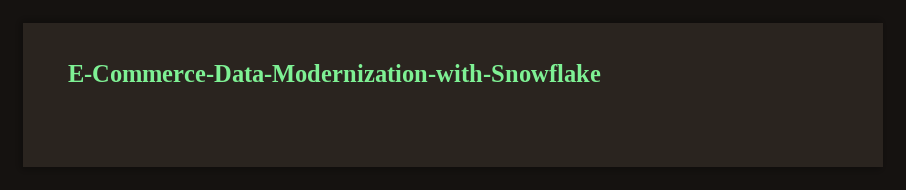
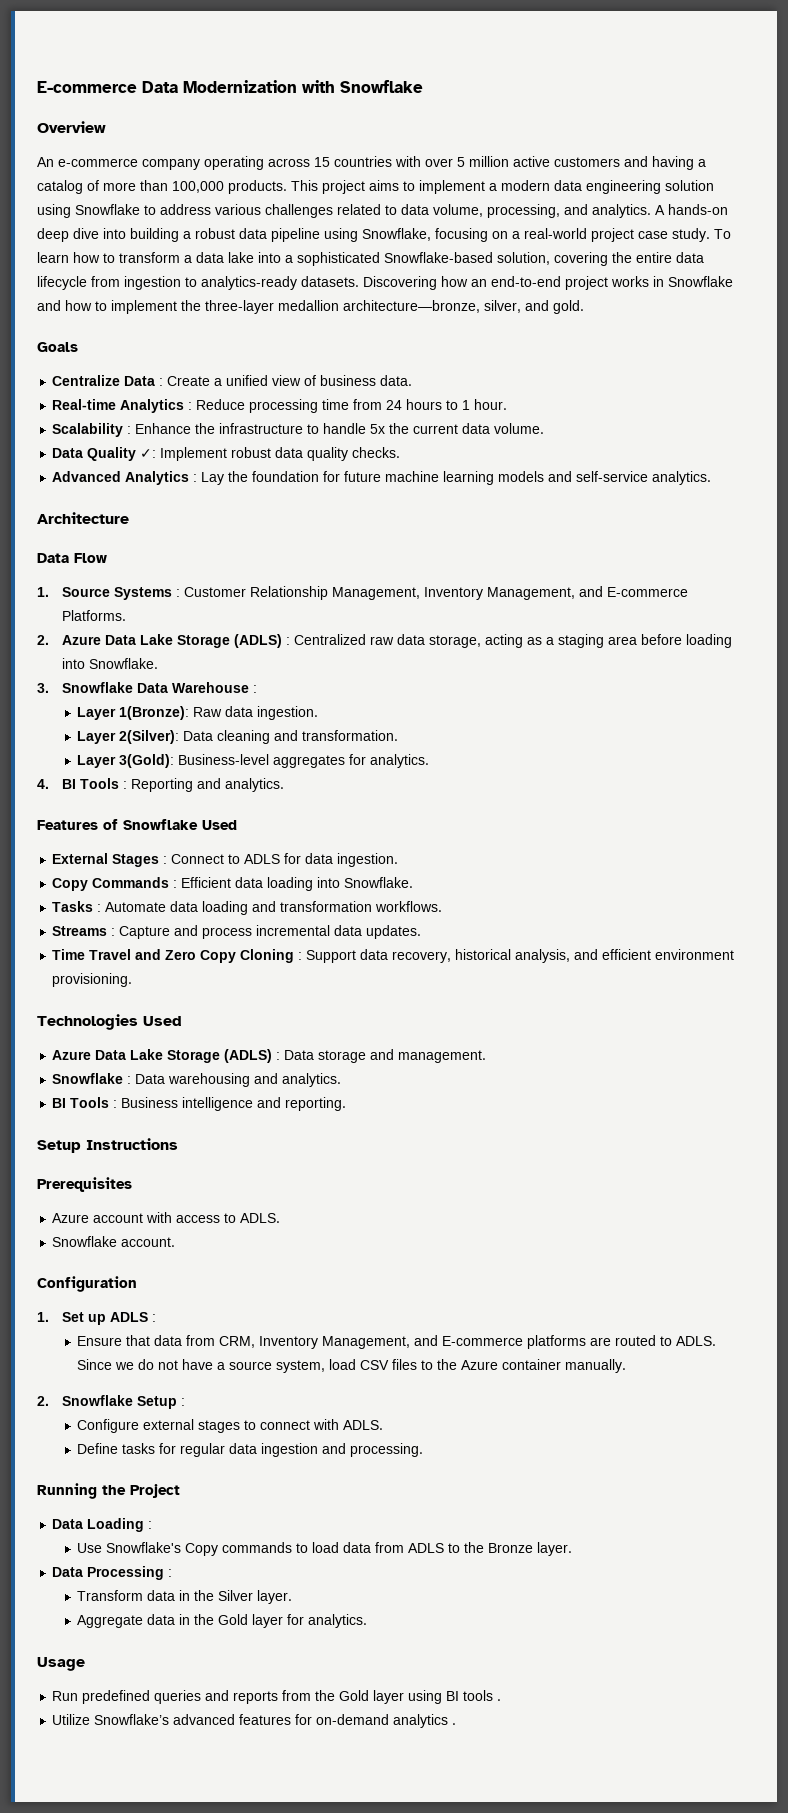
[68,64,601,82] E-Commerce-Data-Modernization-with-Snowflake -> [37,80,423,93] [37,121,106,133] [37,156,706,170] [37,180,714,194] [37,204,728,218] [37,228,731,242] [37,252,704,266] [37,276,733,290] [37,300,584,314] [37,342,78,352] [52,375,413,386] [52,399,508,413] [52,423,545,437] [52,447,401,461] [52,471,712,485] [37,512,129,524] [37,553,107,563] [37,586,689,600] [62,610,127,621] [37,634,733,648] [62,658,159,669] [37,682,258,693] [77,706,319,720] [77,730,399,744] [77,754,430,768] [37,778,285,792] [37,819,237,830] [52,853,399,867] [52,877,414,891] [52,901,443,915] [52,925,422,939] [52,949,735,963] [52,973,133,987] [37,1014,182,1030] [52,1049,487,1063] [52,1073,342,1087] [52,1097,347,1111] [37,1138,178,1153] [37,1177,132,1192] [52,1212,281,1223] [52,1236,176,1247] [37,1276,137,1292] [37,1312,157,1325] [77,1335,717,1349] [77,1359,627,1373] [37,1395,186,1409] [77,1419,384,1433] [77,1443,424,1457] [37,1483,180,1499] [52,1518,153,1532] [77,1542,573,1556] [52,1566,173,1580] [77,1590,293,1604] [77,1614,368,1628] [37,1657,85,1671] [52,1690,502,1704] [52,1714,457,1728] E-commerce Data Modernization with Snowflake // Overview // An e-commerce company operating across 15 countries with over 5 million active customers and having a catalog of more than 100,000 products. This project aims to implement a modern data engineering solution using Snowflake to address various challenges related to data volume, processing, and analytics. A hands-on deep dive into building a robust data pipeline using Snowflake, focusing on a real-world project case study. To learn how to transform a data lake into a sophisticated Snowflake-based solution, covering the entire data lifecycle from ingestion to analytics-ready datasets. Discovering how an end-to-end project works in Snowflake and how to implement the three-layer medallion architecture—bronze, silver, and gold. // Goals // Centralize Data : Create a unified view of business data. // Real-time Analytics : Reduce processing time from 24 hours to 1 hour. // Scalability : Enhance the infrastructure to handle 5x the current data volume. // Data Quality ✓: Implement robust data quality checks. // Advanced Analytics : Lay the foundation for future machine learning models and self-service analytics. // Architecture // Data Flow // 1. Source Systems : Customer Relationship Management, Inventory Management, and E-commerce Platforms. // 2. Azure Data Lake Storage (ADLS) : Centralized raw data storage, acting as a staging area before loading into Snowflake. // 3. Snowflake Data Warehouse : // Layer 1(Bronze): Raw data ingestion. // Layer 2(Silver): Data cleaning and transformation. // Layer 3(Gold): Business-level aggregates for analytics. // 4. BI Tools : Reporting and analytics. // Features of Snowflake Used // External Stages : Connect to ADLS for data ingestion. // Copy Commands : Efficient data loading into Snowflake. // Tasks : Automate data loading and transformation workflows. // Streams : Capture and process incremental data updates. // Time Travel and Zero Copy Cloning : Support data recovery, historical analysis, and efficient environment provisioning. // Technologies Used // Azure Data Lake Storage (ADLS) : Data storage and management. // Snowflake : Data warehousing and analytics. // BI Tools : Business intelligence and reporting. // Setup Instructions // Prerequisites // Azure account with access to ADLS. // Snowflake account. // Configuration // 1. Set up ADLS : // Ensure that data from CRM, Inventory Management, and E-commerce platforms are routed to ADLS. Since we do not have a source system, load CSV files to the Azure container manually. // 2. Snowflake Setup : // Configure external stages to connect with ADLS. // Define tasks for regular data ingestion and processing. // Running the Project // Data Loading : // Use Snowflake's Copy commands to load data from ADLS to the Bronze layer. // Data Processing : // Transform data in the Silver layer. // Aggregate data in the Gold layer for analytics. // Usage // Run predefined queries and reports from the Gold layer using BI tools . // Utilize Snowflake’s advanced features for on-demand analytics .

